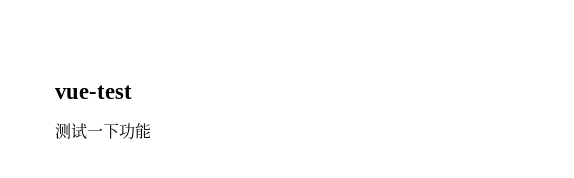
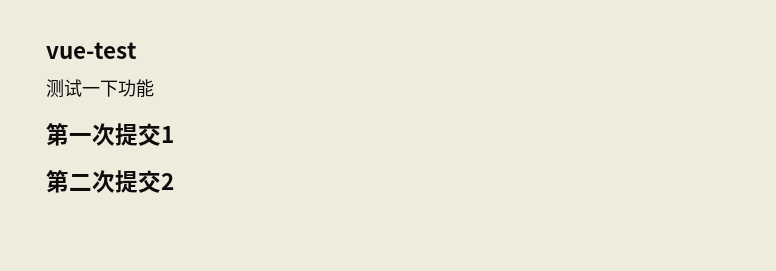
(151, 131) none -> [46,123,174,146] [46,170,174,193] // 第一次提交1 // 第二次提交2

